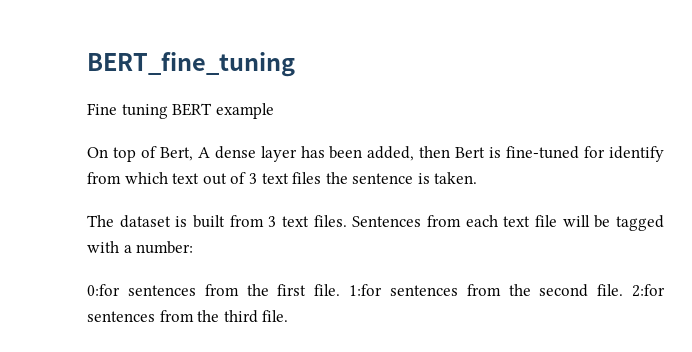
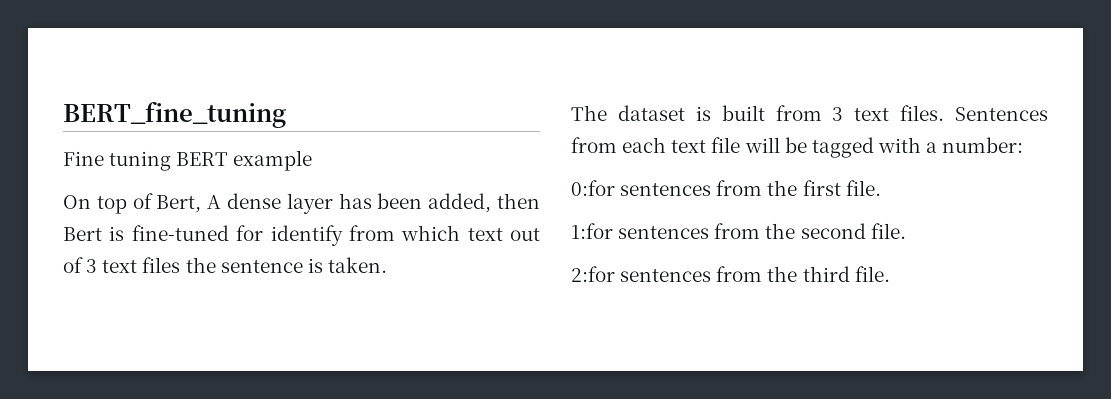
(341, 290) none -> (881, 188) //
(624, 290) none -> (906, 231) //

